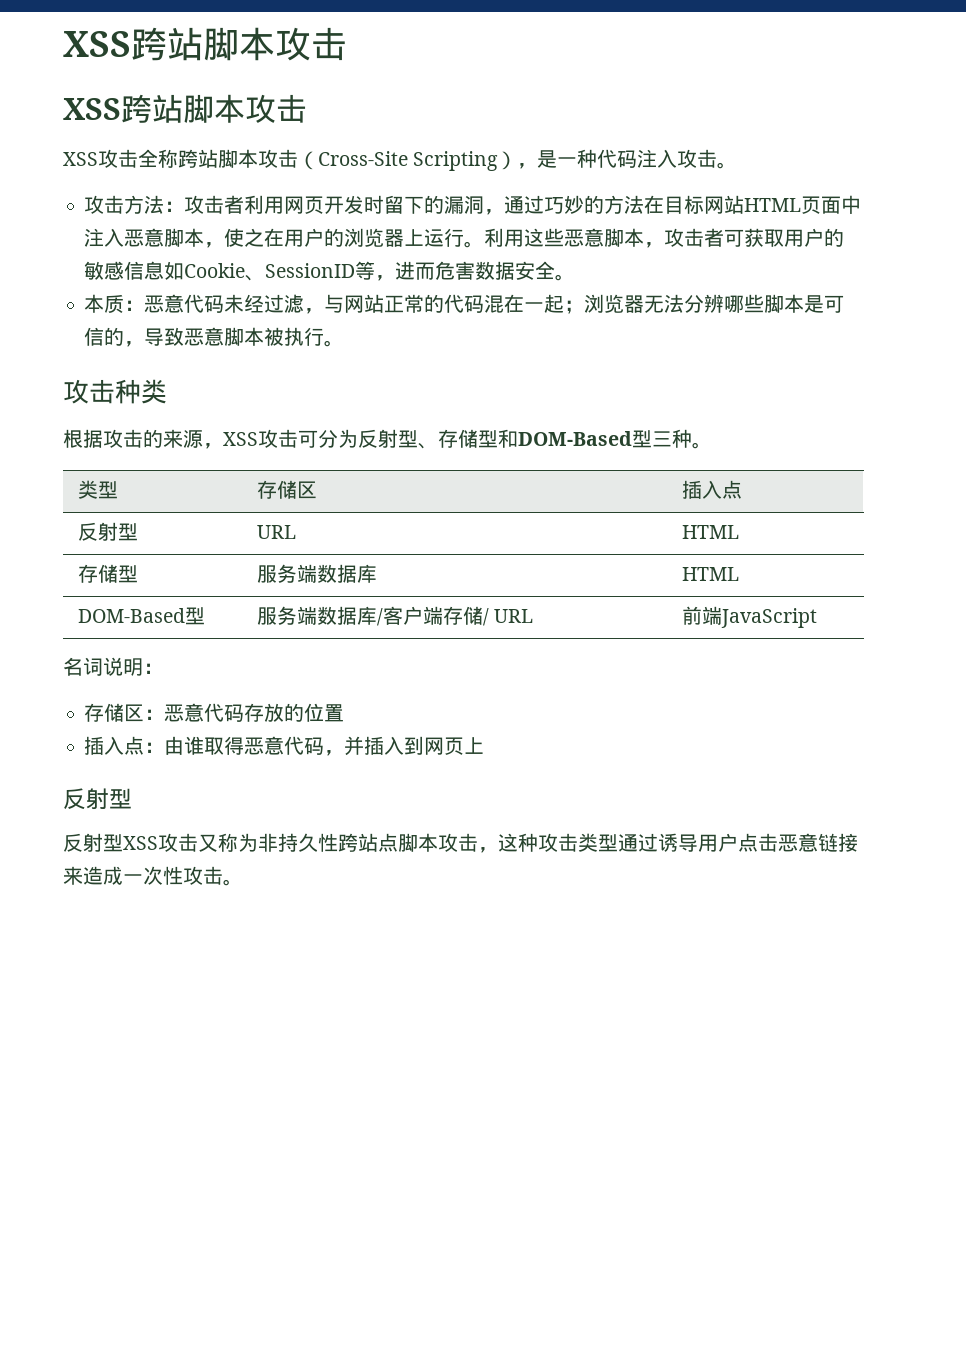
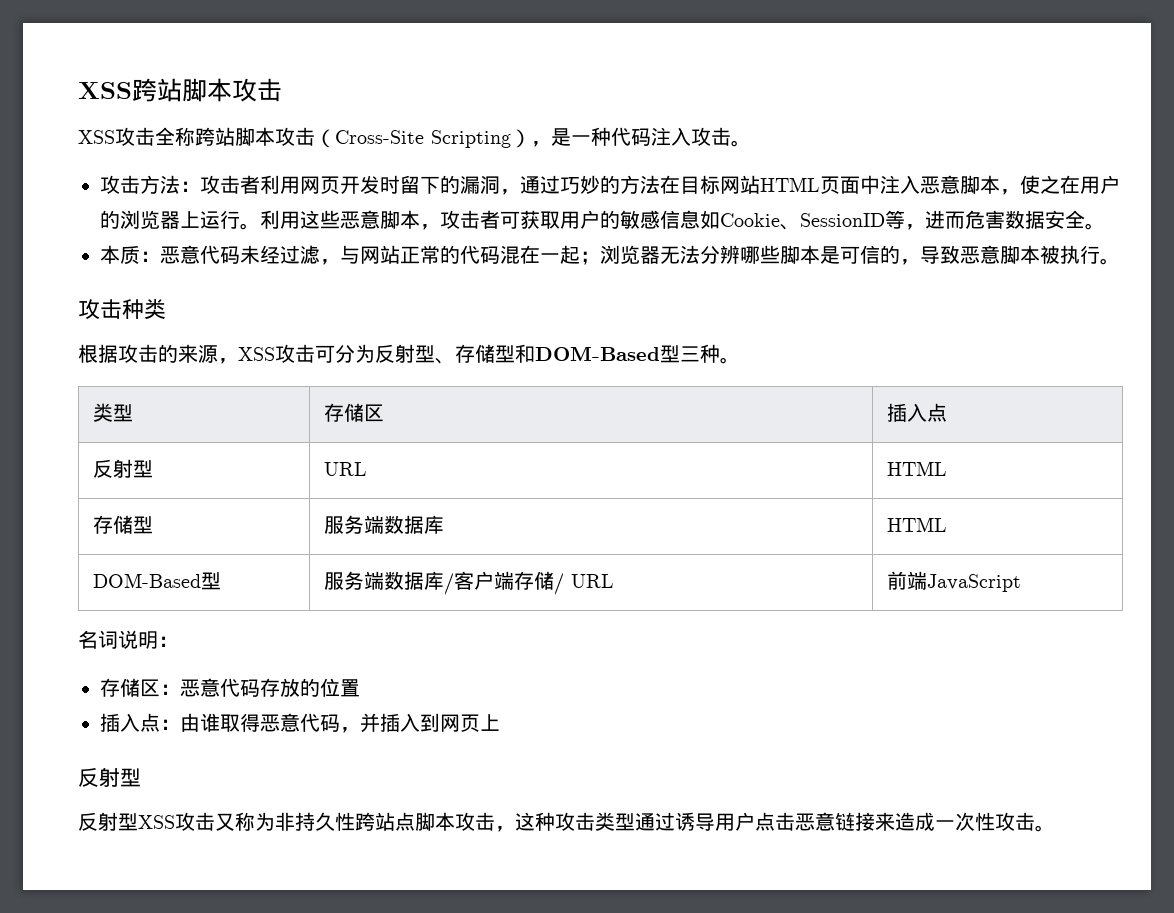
[63,27,347,61] [63,94,307,123] XSS跨站脚本攻击 // XSS跨站脚本攻击 -> [78,78,282,102] XSS跨站脚本攻击

